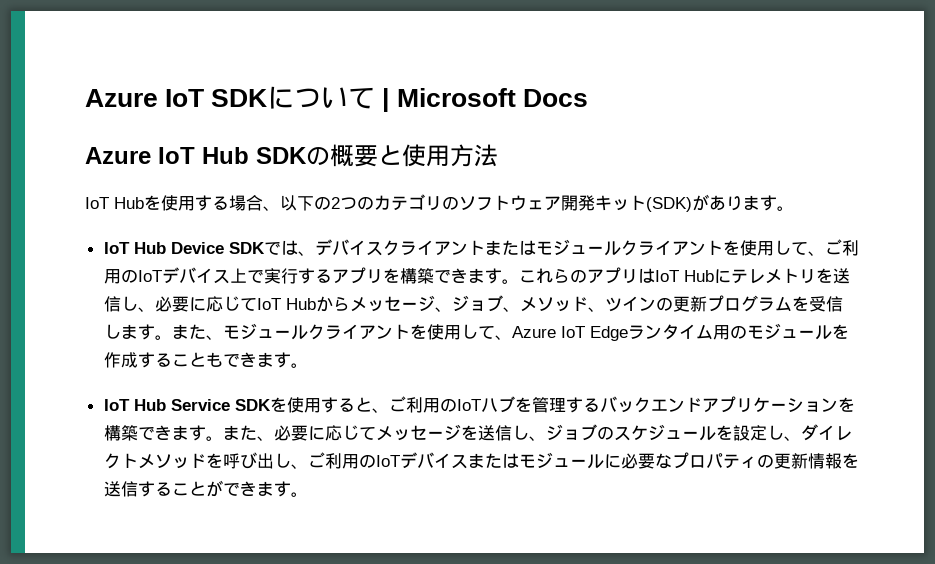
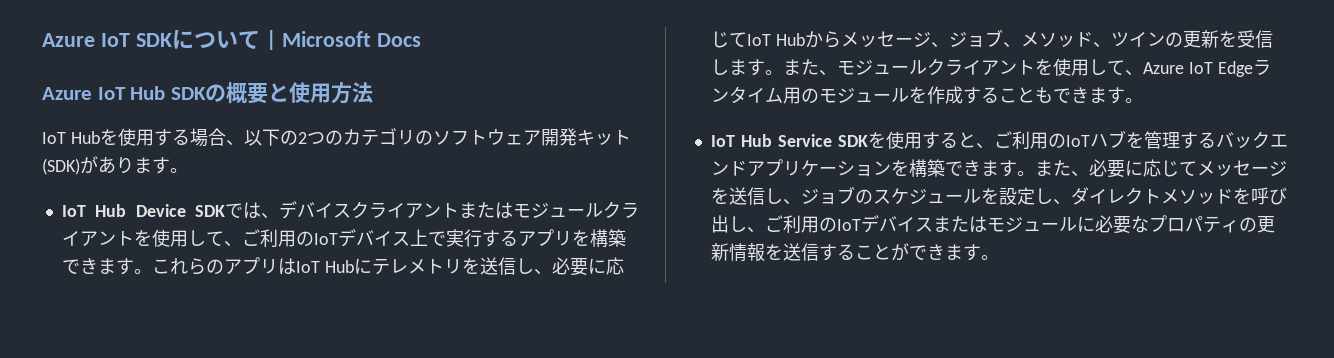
[706,295,792,312] プログラム -> (1219, 39) none

